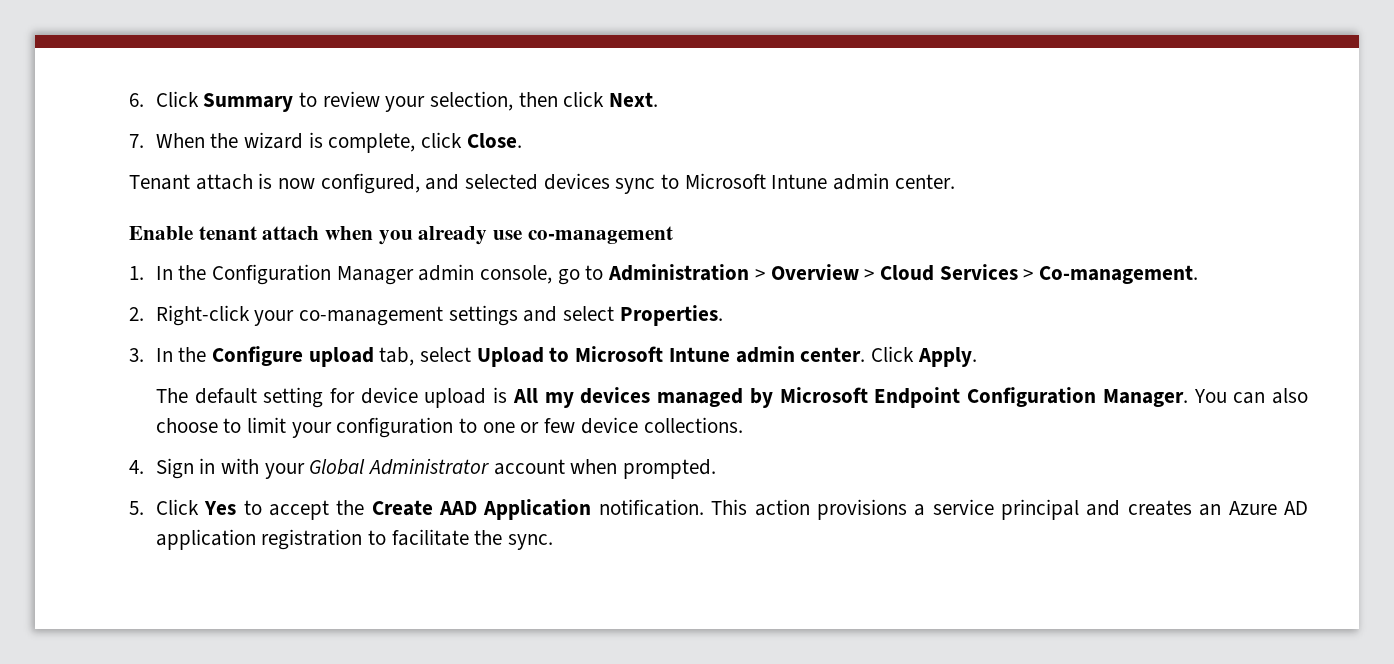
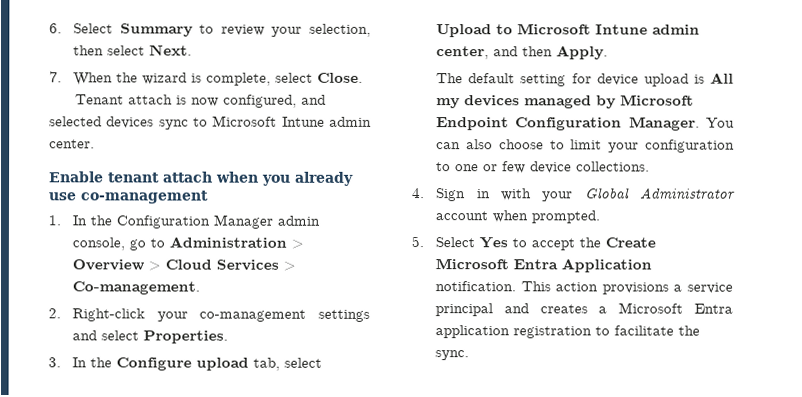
[155,91,199,107] Click -> [73,23,114,34] Select
[563,91,605,107] click -> [107,45,146,56] select
[421,132,463,148] click -> [275,72,314,83] select
[800,346,914,362] center. Click -> [436,46,554,60] center, and then
[155,499,199,515] Click -> [435,237,476,248] Select
[439,501,478,515] AAD -> [435,258,559,270] Microsoft Entra
[1199,501,1308,516] an Azure AD -> [598,302,733,314] a Microsoft Entra

